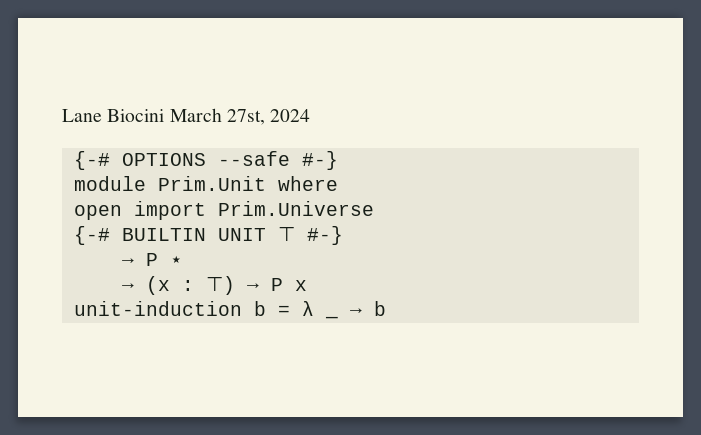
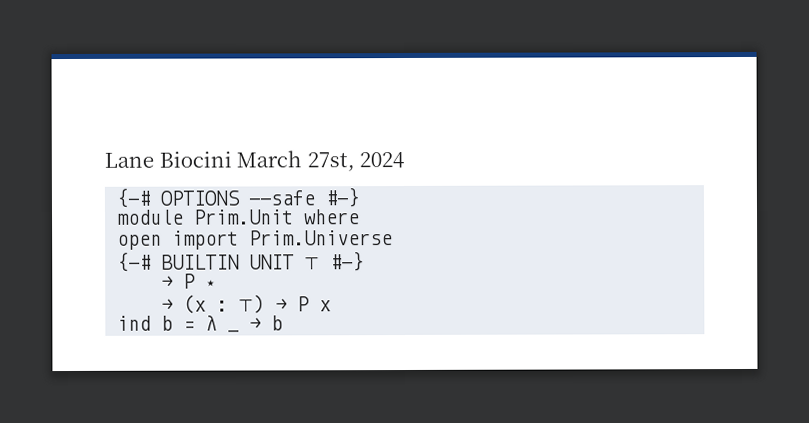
[73,301,242,316] unit-induction -> [117,315,152,331] ind

